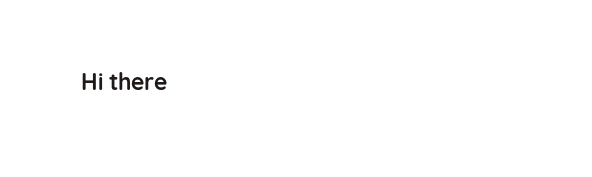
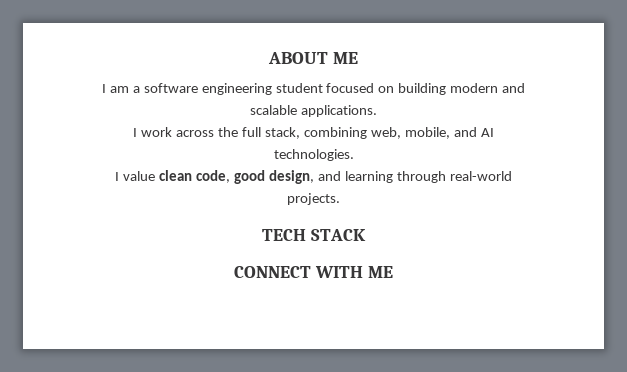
[81,72,168,90] Hi there -> [268,52,358,64] [101,83,526,95] [250,105,377,117] [133,127,494,139] [273,149,354,161] [115,170,512,184] [287,193,340,205] [262,229,366,241] [234,266,393,278] ABOUT ME // I am a software engineering student focused on building modern and scalable applications. // I work across the full stack, combining web, mobile, and AI technologies. // I value clean code, good design, and learning through real-world projects. // TECH STACK // CONNECT WITH ME

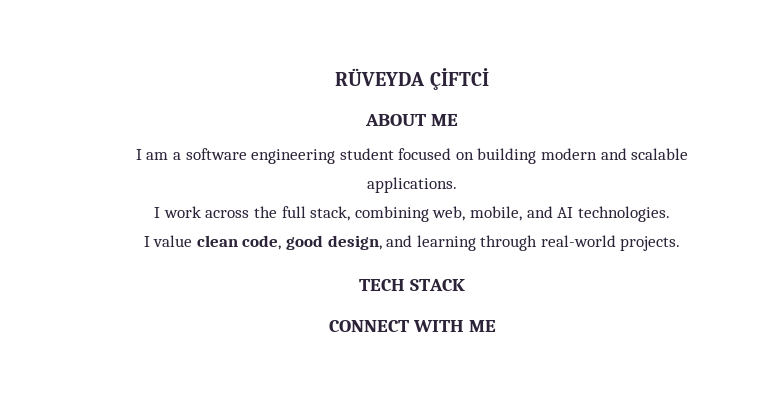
(268, 58) none -> [335,68,489,90] RÜVEYDA ÇİFTCİ //

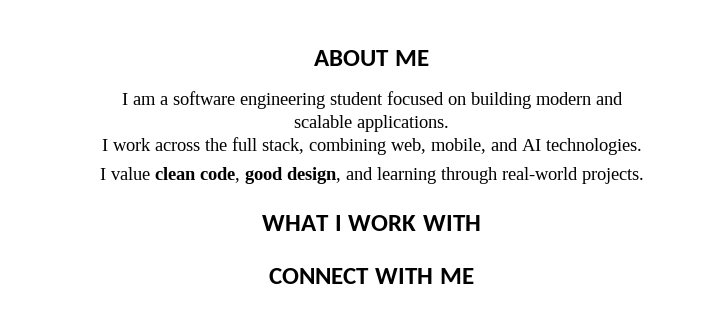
[335,68,489,90] RÜVEYDA ÇİFTCİ // -> (314, 58) none
[359,279,465,291] TECH STACK -> [261,215,482,231] WHAT I WORK WITH

